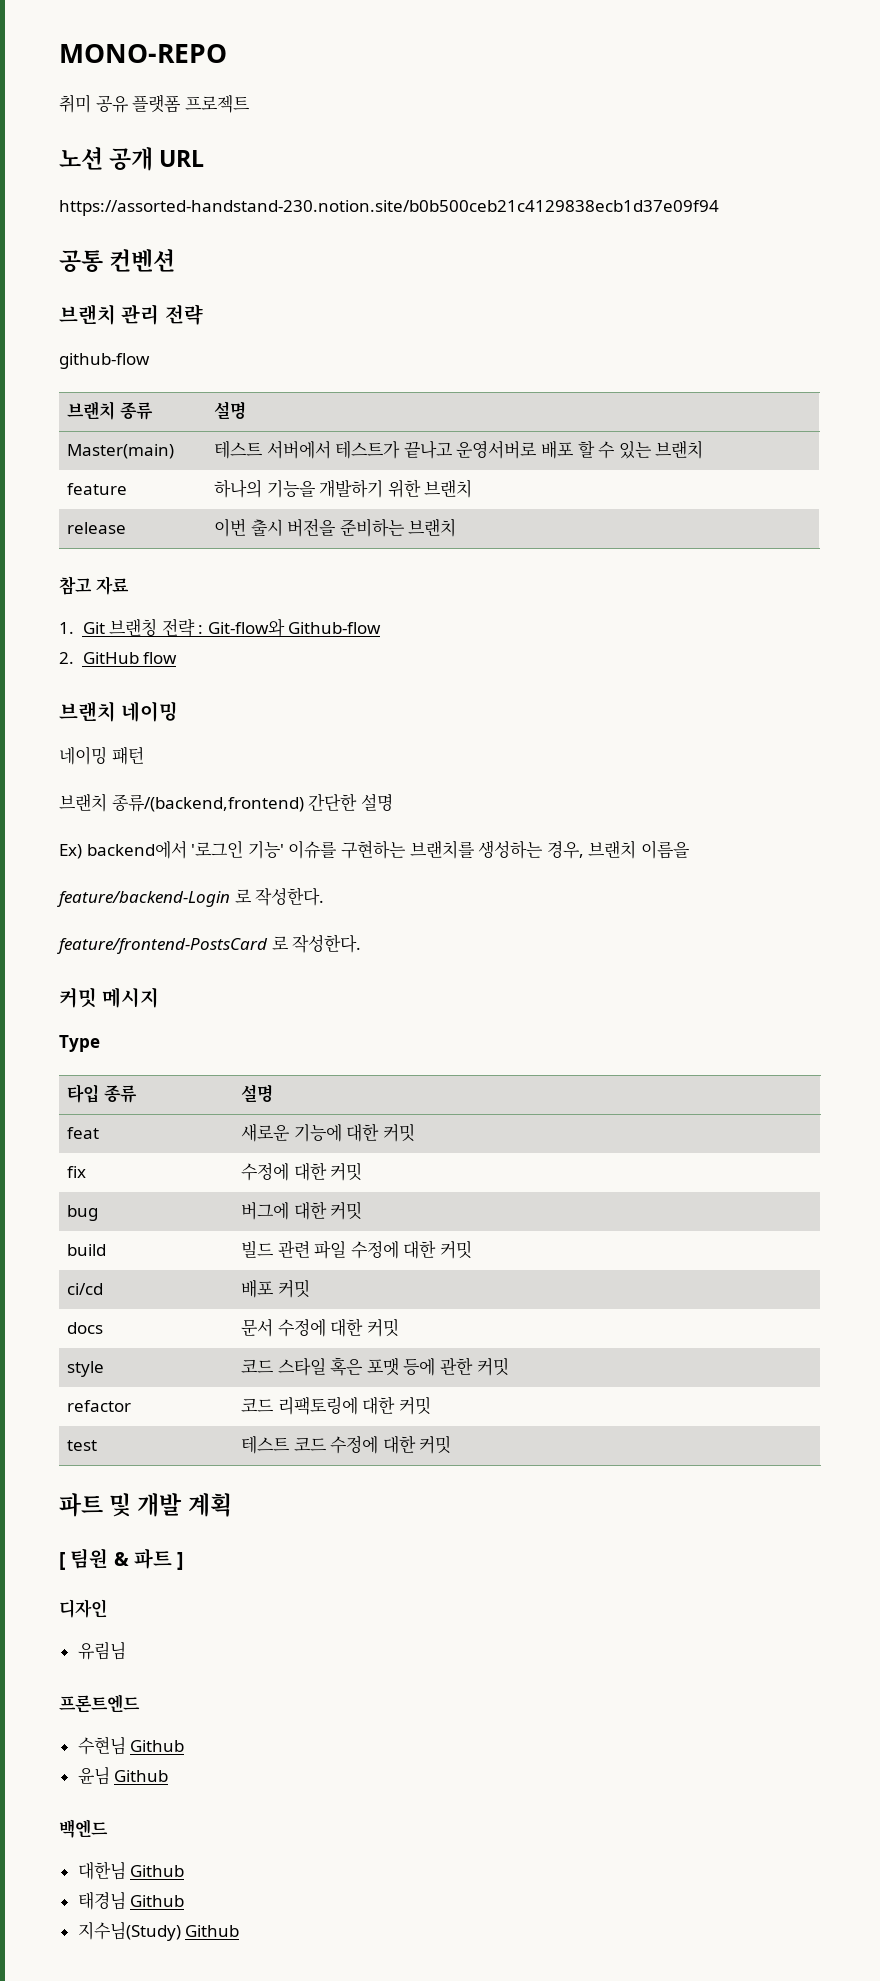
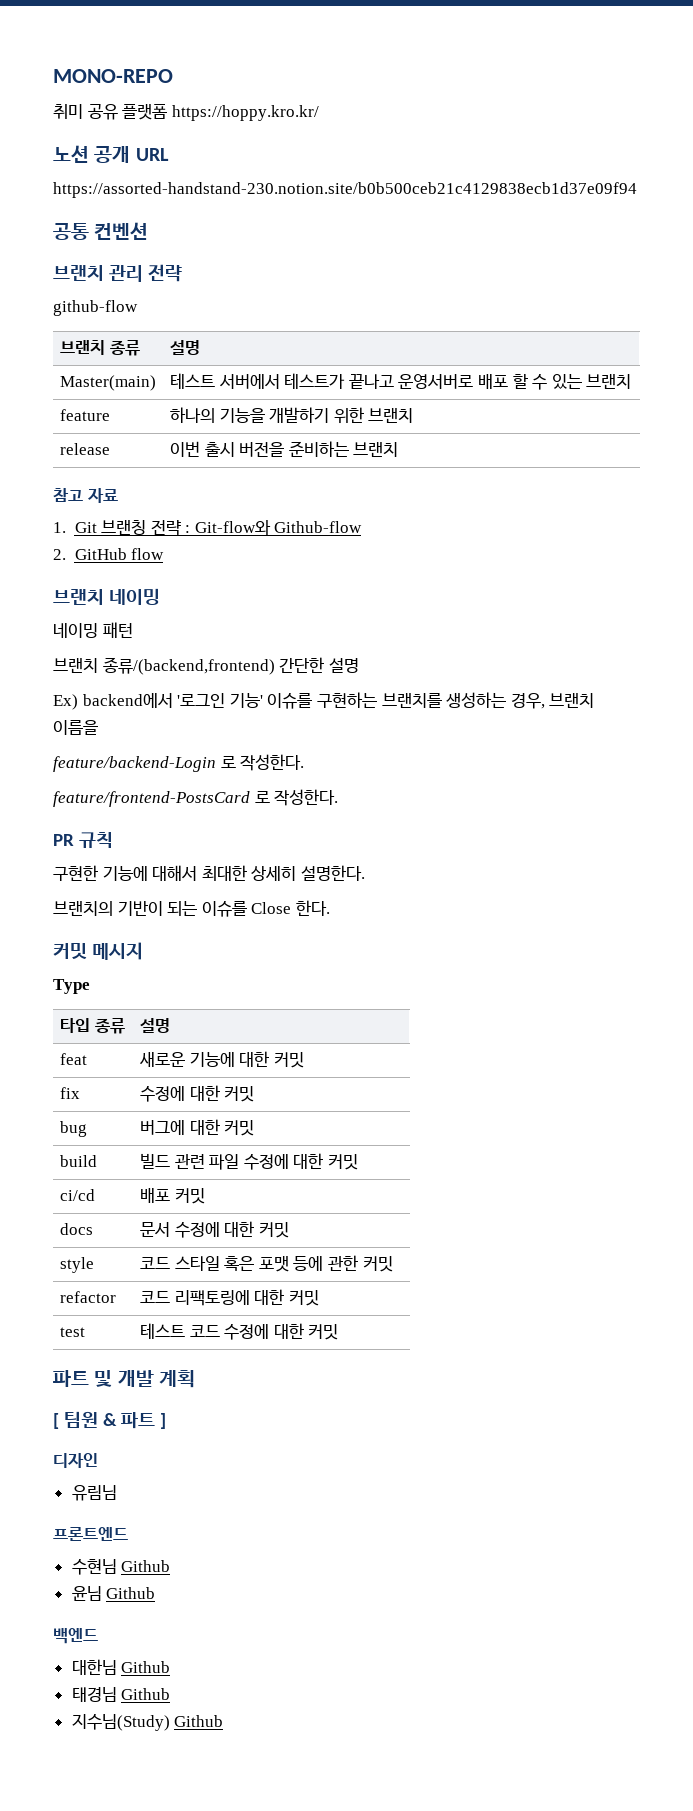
[184,95,250,113] 프로젝트 -> [171,105,319,121] https://hoppy.kro.kr/
(362, 943) none -> [53,832,113,848] [53,865,365,881] [53,900,330,917] // PR 규칙 // 구현한 기능에 대해서 최대한 상세히 설명한다. // 브랜치의 기반이 되는 이슈를 Close 한다.

